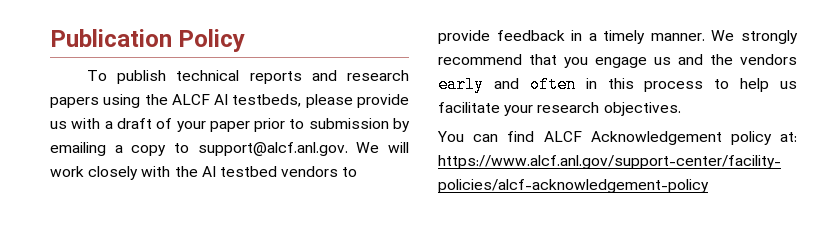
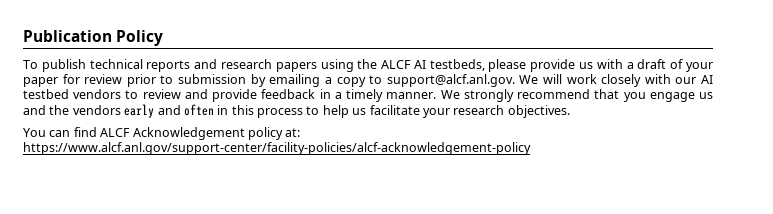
(250, 126) none -> [62,74,123,84] for review
[174,166,198,177] the -> [675,77,697,84] our
(358, 172) none -> [142,89,208,99] review and

